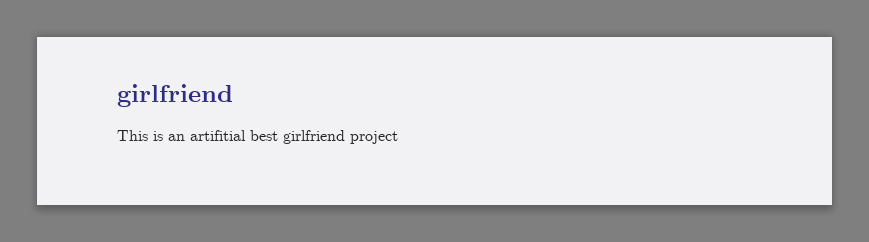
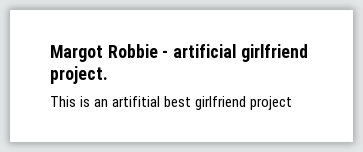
[117,84,233,107] girlfriend -> [50,44,308,62] [50,66,108,84] Margot Robbie - artificial girlfriend project.

